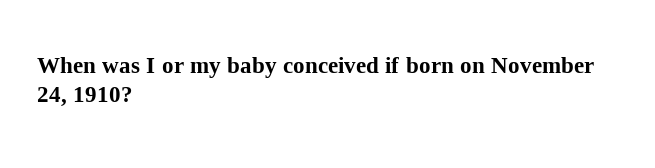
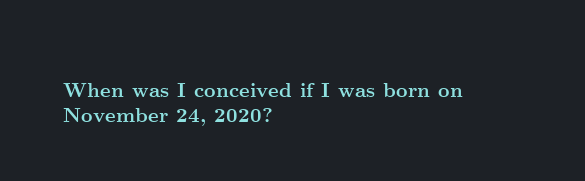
[161,57,400,78] or my baby conceived if -> [194,83,375,97] conceived if I was
[73,87,134,102] 1910? -> [214,108,273,122] 2020?

